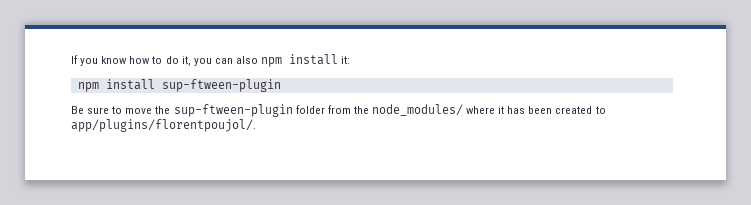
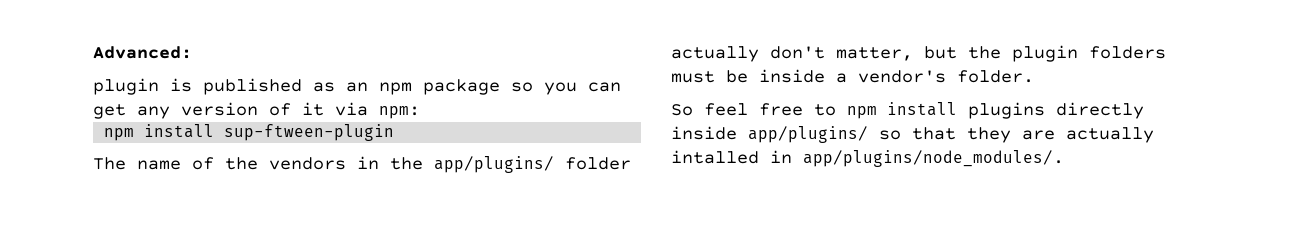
[71,54,351,67] [77,79,281,92] [71,104,606,117] [71,119,256,132] If you know how to do it, you can also npm install it: // npm install sup-ftween-plugin // Be sure to move the sup-ftween-plugin folder from the node_modules/ where it has been created to app/plugins/florentpoujol/. -> [93,46,192,59] [93,78,621,95] [93,102,420,119] [104,124,395,141] [93,156,631,173] [671,45,1166,62] [671,69,1034,83] [671,102,1144,119] [671,126,1154,143] [671,150,1064,167] Advanced: // plugin is published as an npm package so you can get any version of it via npm: // npm install sup-ftween-plugin // The name of the vendors in the app/plugins/ folder actually don't matter, but the plugin folders must be inside a vendor's folder. // So feel free to npm install plugins directly inside app/plugins/ so that they are actually intalled in app/plugins/node_modules/.

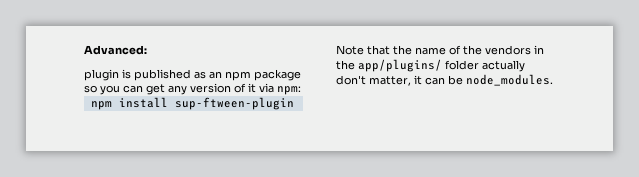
[93,157,126,170] The -> [336,45,412,55] Note that the
[924,45,1166,62] [671,69,1034,83] [671,102,1144,119] [671,126,1154,143] [671,150,1064,167] but the plugin folders must be inside a vendor's folder. // So feel free to npm install plugins directly inside app/plugins/ so that they are actually intalled in app/plugins/node_modules/. -> [414,74,553,86] it can be node_modules.

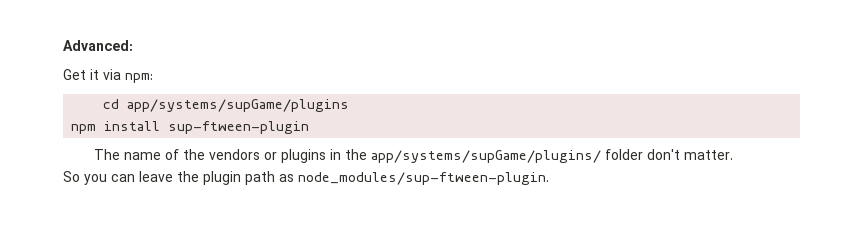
[84,69,301,81] [84,83,246,95] plugin is published as an npm package so you can get any version of -> [63,69,86,80] Get
(301, 90) none -> [103,99,350,112] // cd app/systems/supGame/plugins
[336,45,412,55] Note that the -> [93,149,120,160] The
[534,45,544,54] [336,59,525,72] [336,74,553,86] in the app/plugins/ folder actually don't matter, it can be node_modules. -> [263,149,733,163] [63,171,549,185] or plugins in the app/systems/supGame/plugins/ folder don't matter. // So you can leave the plugin path as node_modules/sup-ftween-plugin.

